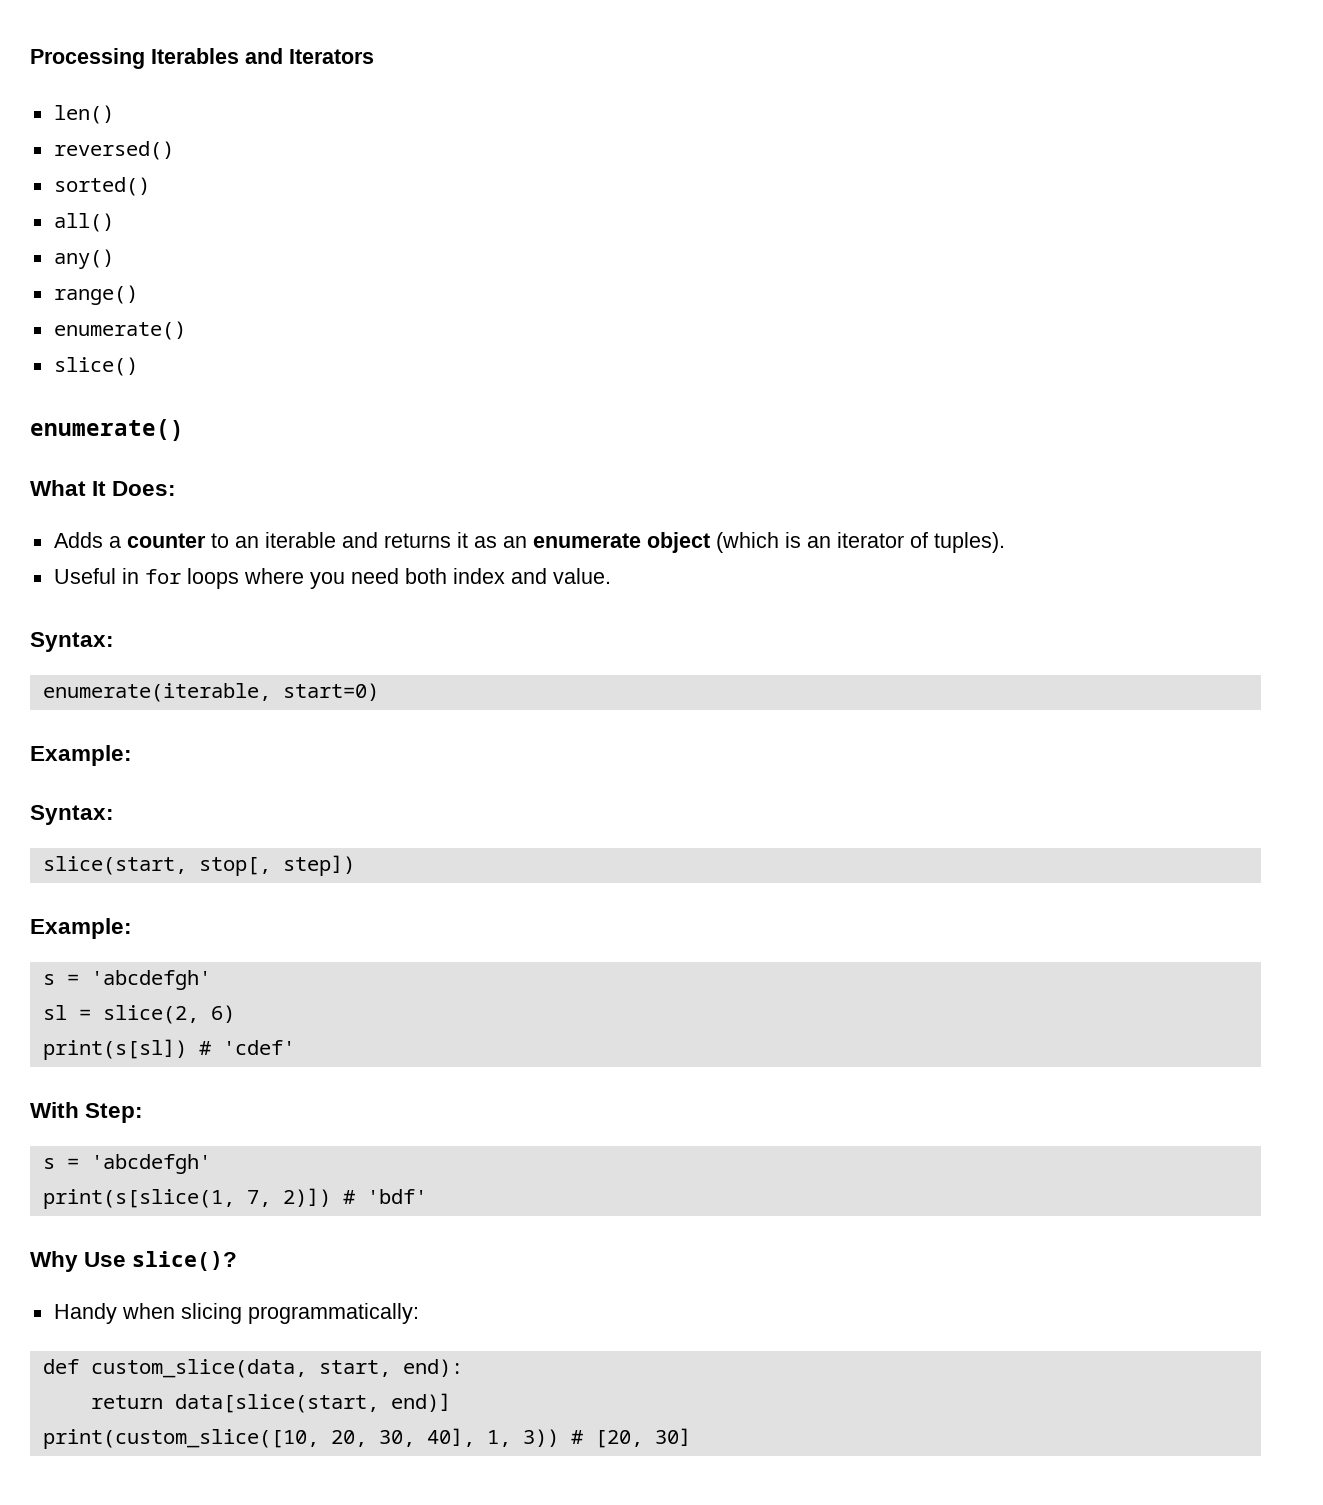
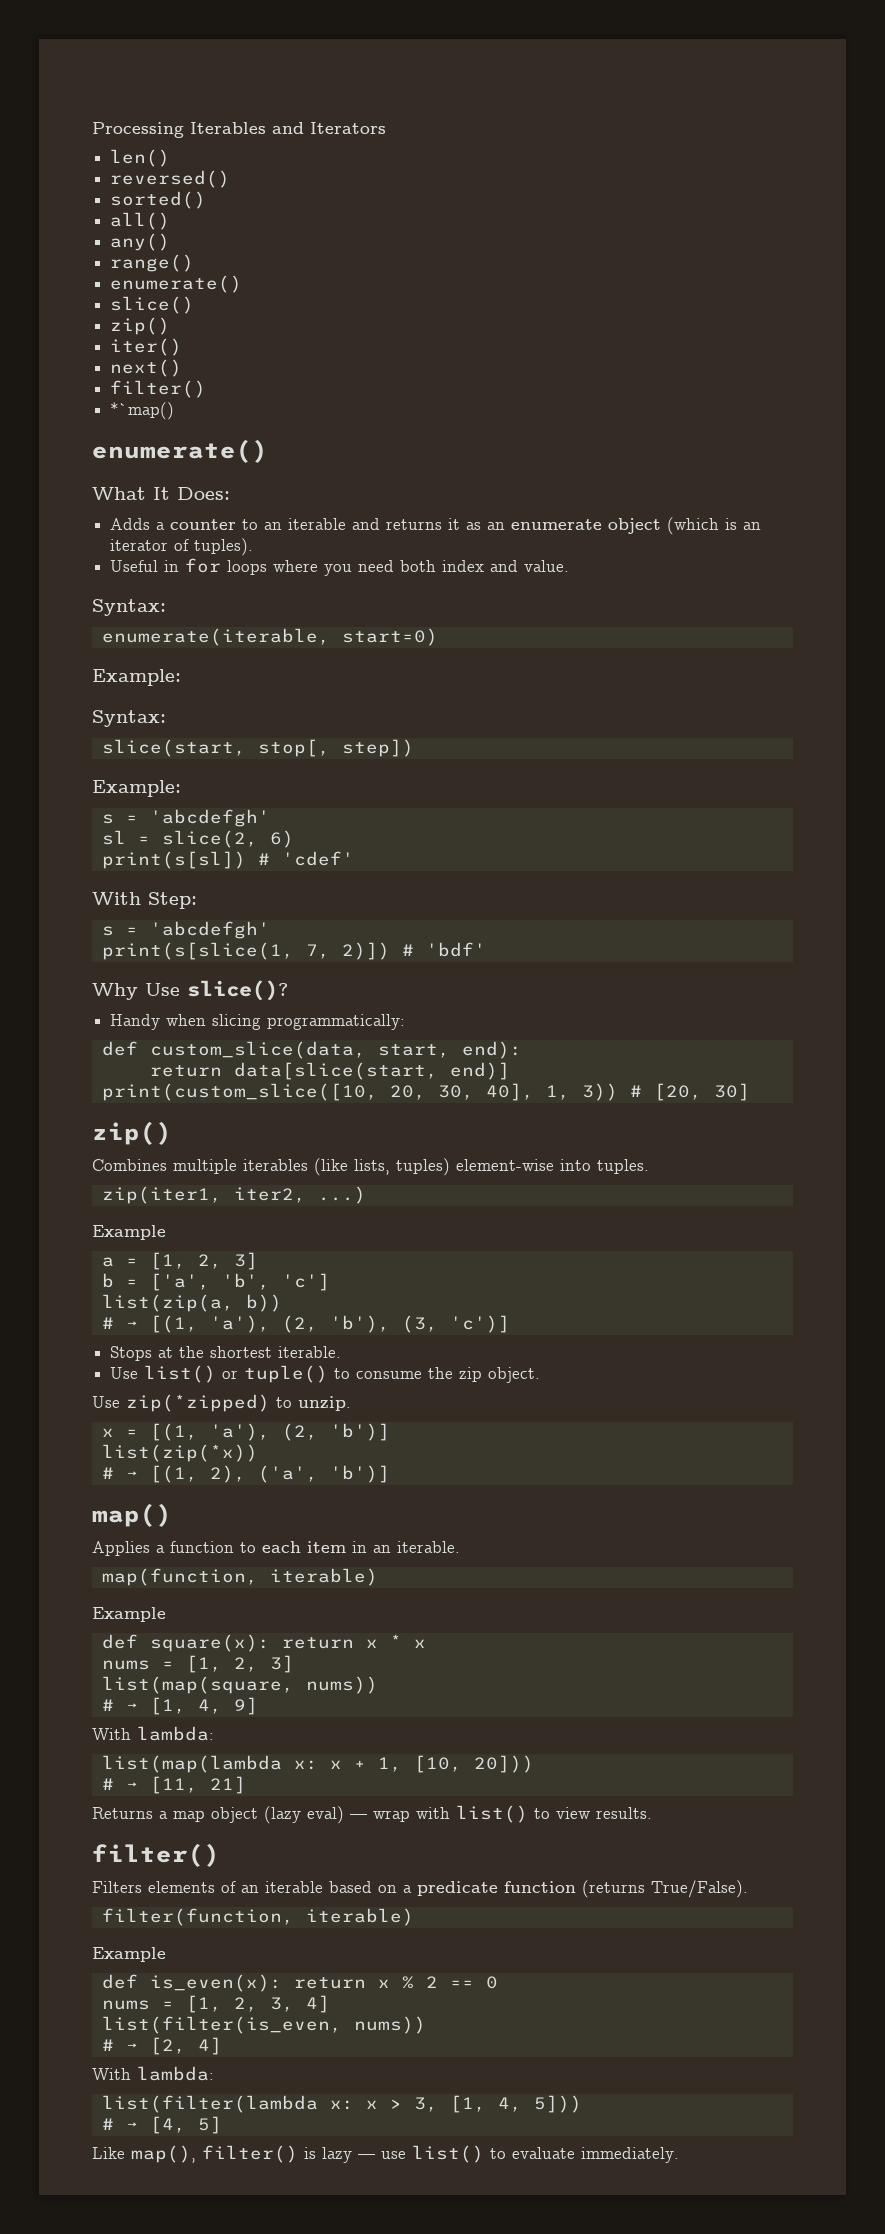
(138, 366) none -> [110,317,171,335] [110,338,183,356] [110,359,183,377] [110,380,207,398] [110,402,175,420] // zip() // iter() // next() // filter() // *`map()
(691, 1437) none -> [92,1121,172,1145] [92,1158,649,1176] [101,1186,366,1204] [92,1225,166,1240] [101,1252,258,1270] [101,1273,330,1291] [101,1294,282,1312] [101,1315,510,1333] [110,1346,342,1361] [110,1365,541,1383] [92,1394,351,1412] [101,1423,390,1441] [101,1444,258,1462] [101,1465,390,1483] [92,1503,172,1527] [92,1541,460,1556] [101,1568,378,1586] [92,1607,166,1622] [101,1634,426,1652] [101,1655,294,1673] [101,1676,378,1694] [101,1697,258,1715] [92,1726,214,1741] [101,1755,534,1773] [101,1776,246,1794] [92,1805,652,1824] [92,1843,220,1867] [92,1880,748,1898] [101,1908,414,1926] [92,1947,166,1962] [101,1974,498,1992] [101,1995,330,2013] [101,2016,426,2034] [101,2037,222,2055] [92,2066,214,2081] [101,2095,582,2113] [101,2116,222,2134] [92,2145,679,2163] // zip() // Combines multiple iterables (like lists, tuples) element-wise into tuples. // zip(iter1, iter2, ...) // Example // a = [1, 2, 3] // b = ['a', 'b', 'c'] // list(zip(a, b)) // # → [(1, 'a'), (2, 'b'), (3, 'c')] // Stops at the shortest iterable. // Use list() or tuple() to consume the zip object. // Use zip(*zipped) to unzip. // x = [(1, 'a'), (2, 'b')] // list(zip(*x)) // # → [(1, 2), ('a', 'b')] // map() // Applies a function to each item in an iterable. // map(function, iterable) // Example // def square(x): return x * x // nums = [1, 2, 3] // list(map(square, nums)) // # → [1, 4, 9] // With lambda: // list(map(lambda x: x + 1, [10, 20])) // # → [11, 21] // Returns a map object (lazy eval) — wrap with list() to view results. // filter() // Filters elements of an iterable based on a predicate function (returns True/False). // filter(function, iterable) // Example // def is_even(x): return x % 2 == 0 // nums = [1, 2, 3, 4] // list(filter(is_even, nums)) // # → [2, 4] // With lambda: // list(filter(lambda x: x > 3, [1, 4, 5])) // # → [4, 5] // Like map(), filter() is lazy — use list() to evaluate immediately.

